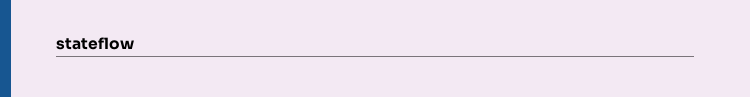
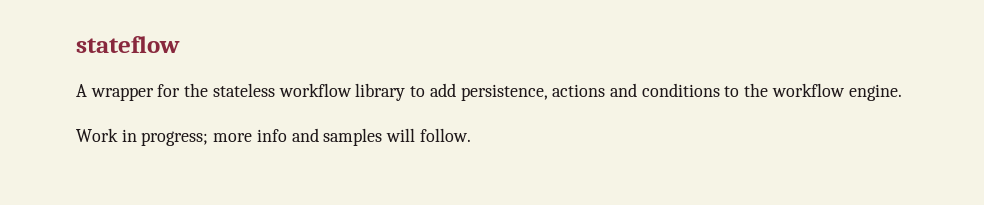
(134, 43) none -> [76,83,902,101] [76,128,471,146] // A wrapper for the stateless workflow library to add persistence, actions and conditions to the workflow engine. // Work in progress; more info and samples will follow.

